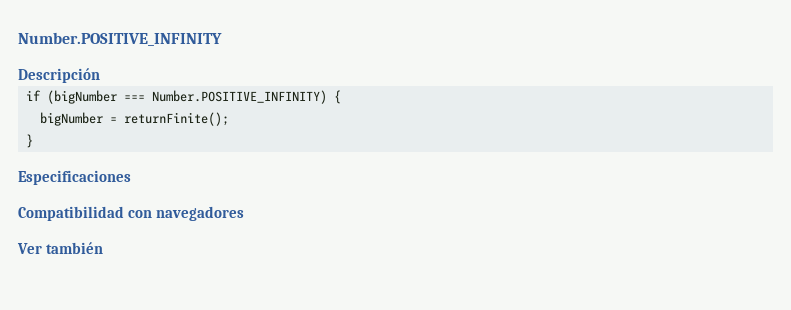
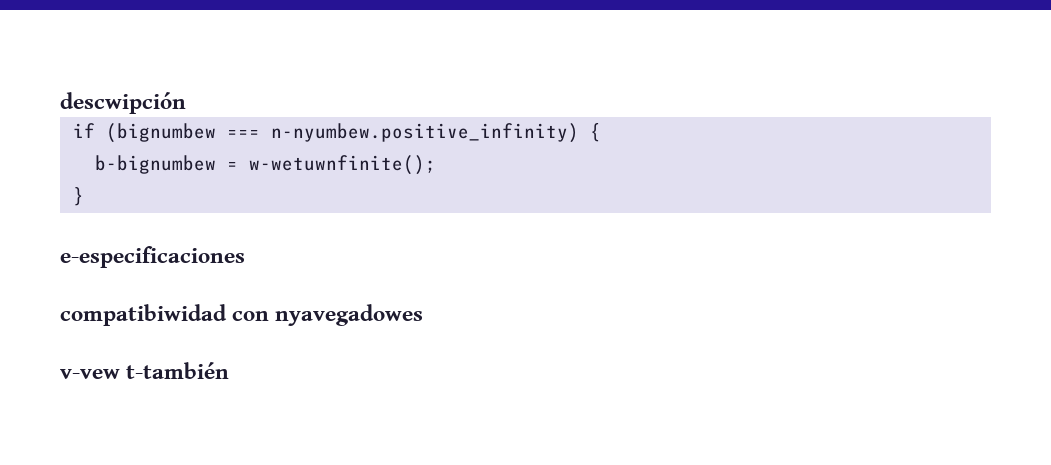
[18,32,222,46] [18,68,100,83] Number.POSITIVE_INFINITY // Descripción -> [60,92,186,114] descwipción
[46,90,341,104] [39,112,229,126] [25,134,33,148] [18,170,131,185] [18,206,244,221] [17,242,103,254] (bigNumber === Number.POSITIVE_INFINITY) { // bigNumber = returnFinite(); // } // Especificaciones // Compatibilidad con navegadores // Ver también -> [105,123,601,143] [94,155,436,175] [72,187,84,206] [60,246,245,268] [60,304,424,326] [60,362,230,379] (bignumbew === n-nyumbew.positive_infinity) { // b-bignumbew = w-wetuwnfinite(); // } // e-especificaciones // compatibiwidad con nyavegadowes // v-vew t-también

